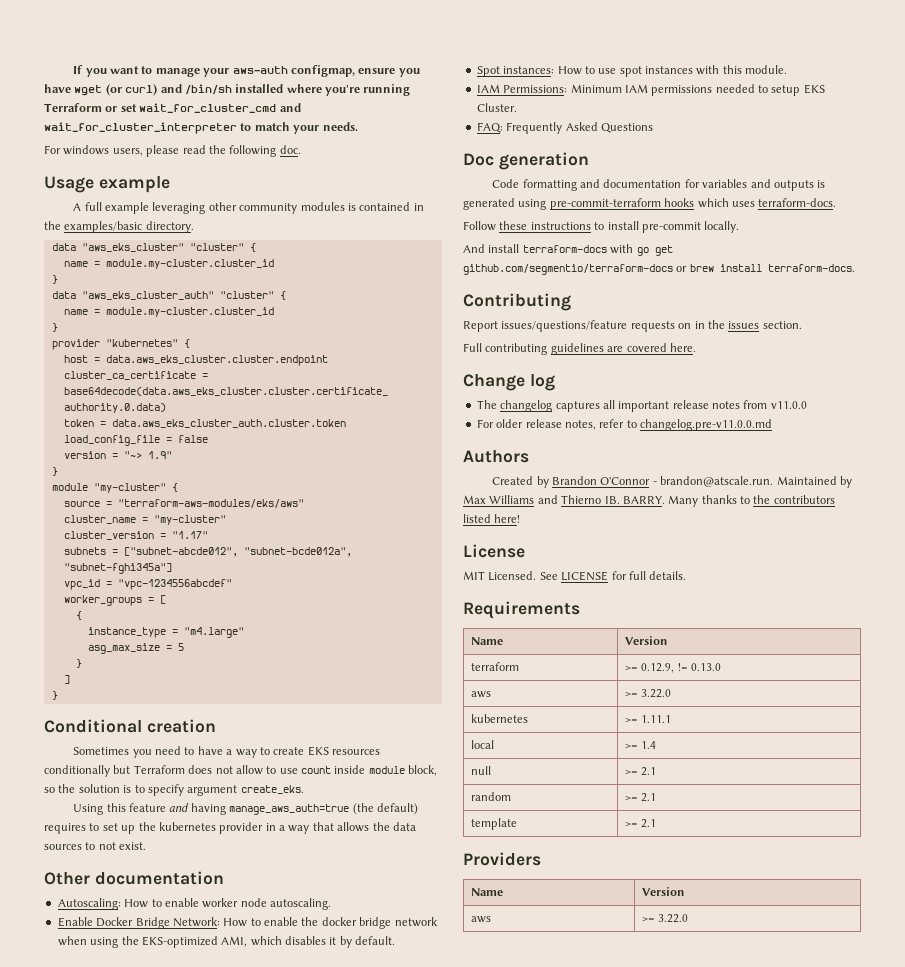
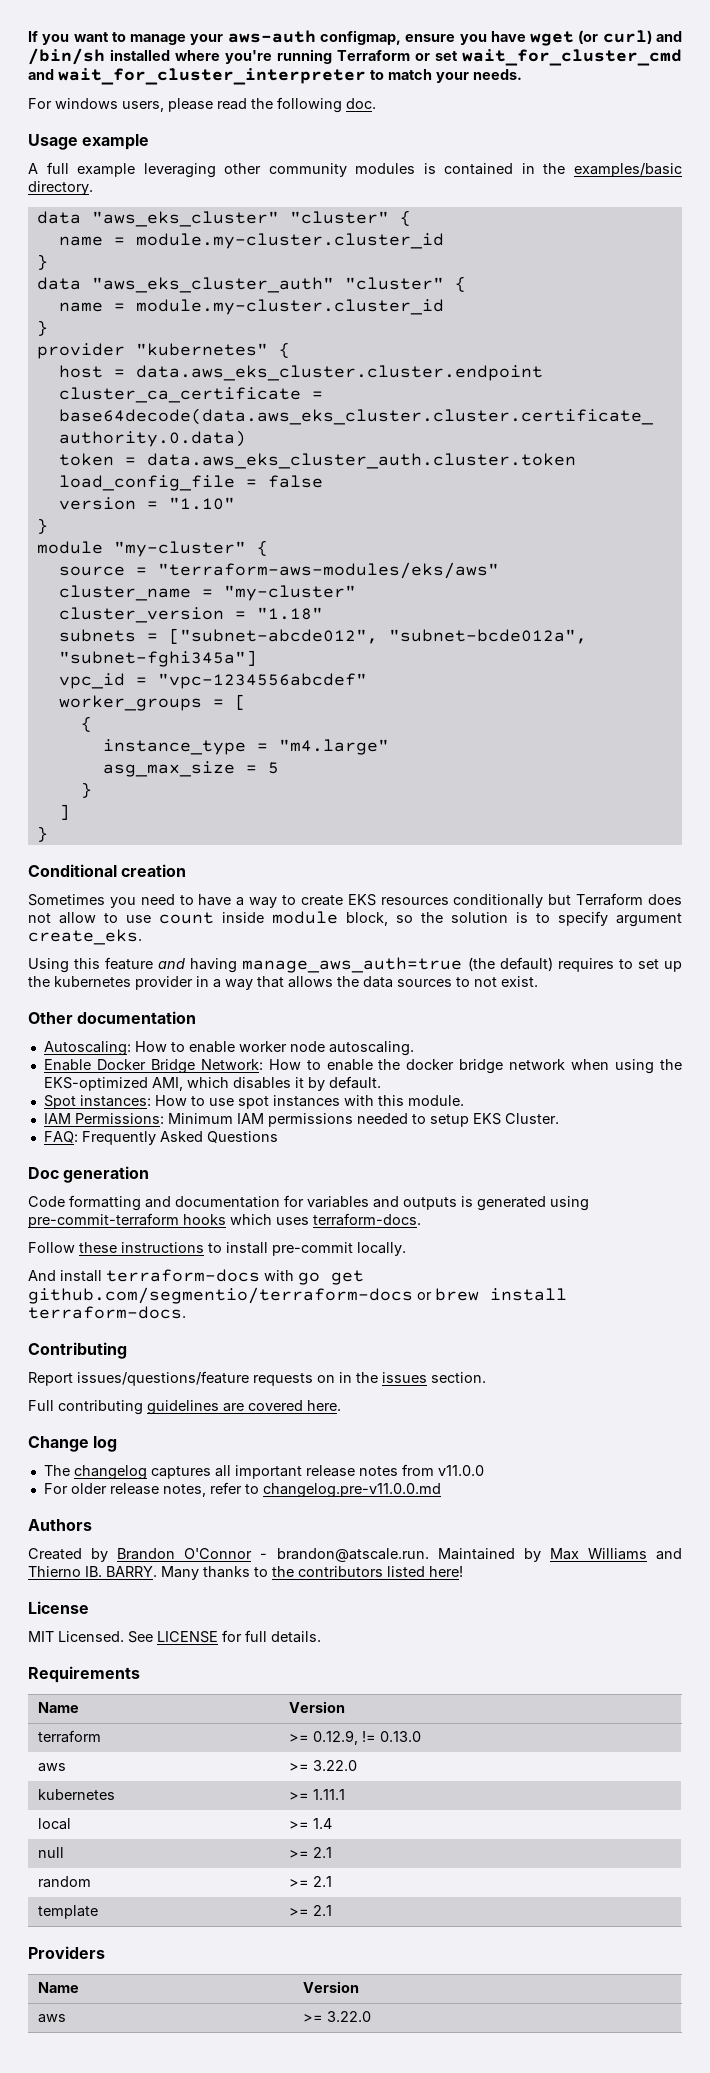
[123,451,172,459] "~> 1.9" -> [168,497,235,510] "1.10"
[171,531,208,539] "1.17" -> [256,607,323,620] "1.18"

